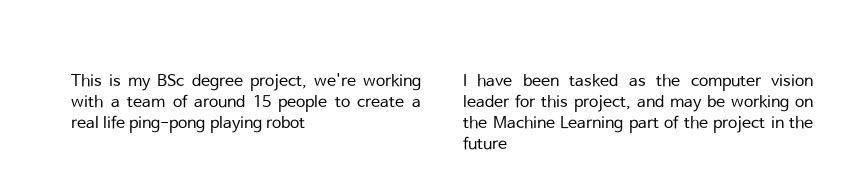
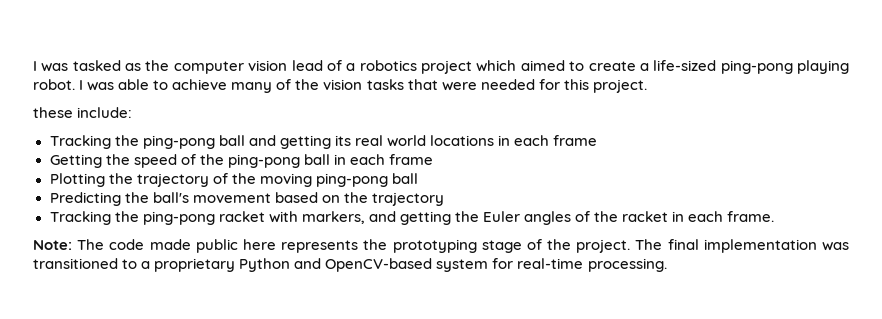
[71,73,421,91] [71,94,421,112] [71,115,305,133] [463,74,559,87] This is my BSc degree project, we're working with a team of around 15 people to create a real life ping-pong playing robot // I have been -> [33,61,69,72] I was
[463,94,813,112] [463,115,813,133] [463,136,507,150] leader for this project, and may be working on the Machine Learning part of the project in the future -> [291,60,849,74] [33,79,647,93] [33,107,133,118] [49,135,598,149] [49,154,433,168] [49,173,418,187] [49,192,444,206] [49,211,775,225] [33,239,849,253] [33,258,667,272] lead of a robotics project which aimed to create a life-sized ping-pong playing robot. I was able to achieve many of the vision tasks that were needed for this project. // these include: // Tracking the ping-pong ball and getting its real world locations in each frame // Getting the speed of the ping-pong ball in each frame // Plotting the trajectory of the moving ping-pong ball // Predicting the ball's movement based on the trajectory // Tracking the ping-pong racket with markers, and getting the Euler angles of the racket in each frame. // Note: The code made public here represents the prototyping stage of the project. The final implementation was transitioned to a proprietary Python and OpenCV-based system for real-time processing.

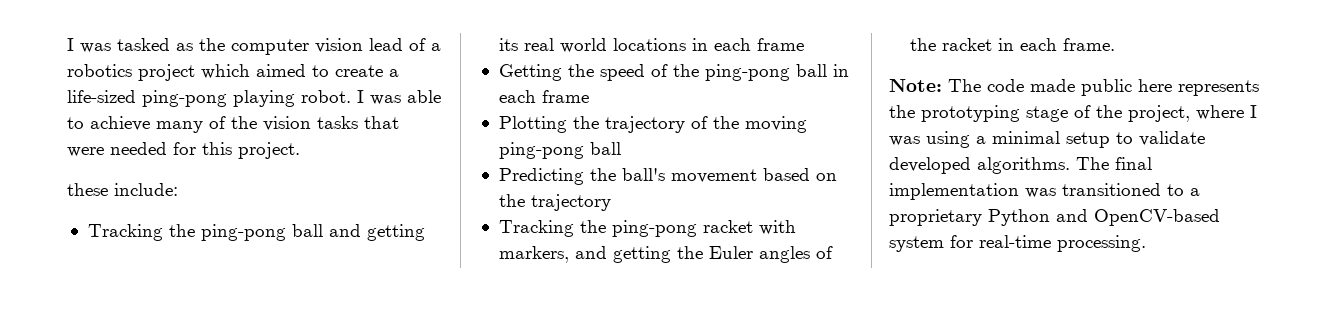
[576,239,631,253] project. -> [1128,105,1257,122] [889,131,1205,148] [889,157,1070,174] project, where I was using a minimal setup to validate developed algorithms.

